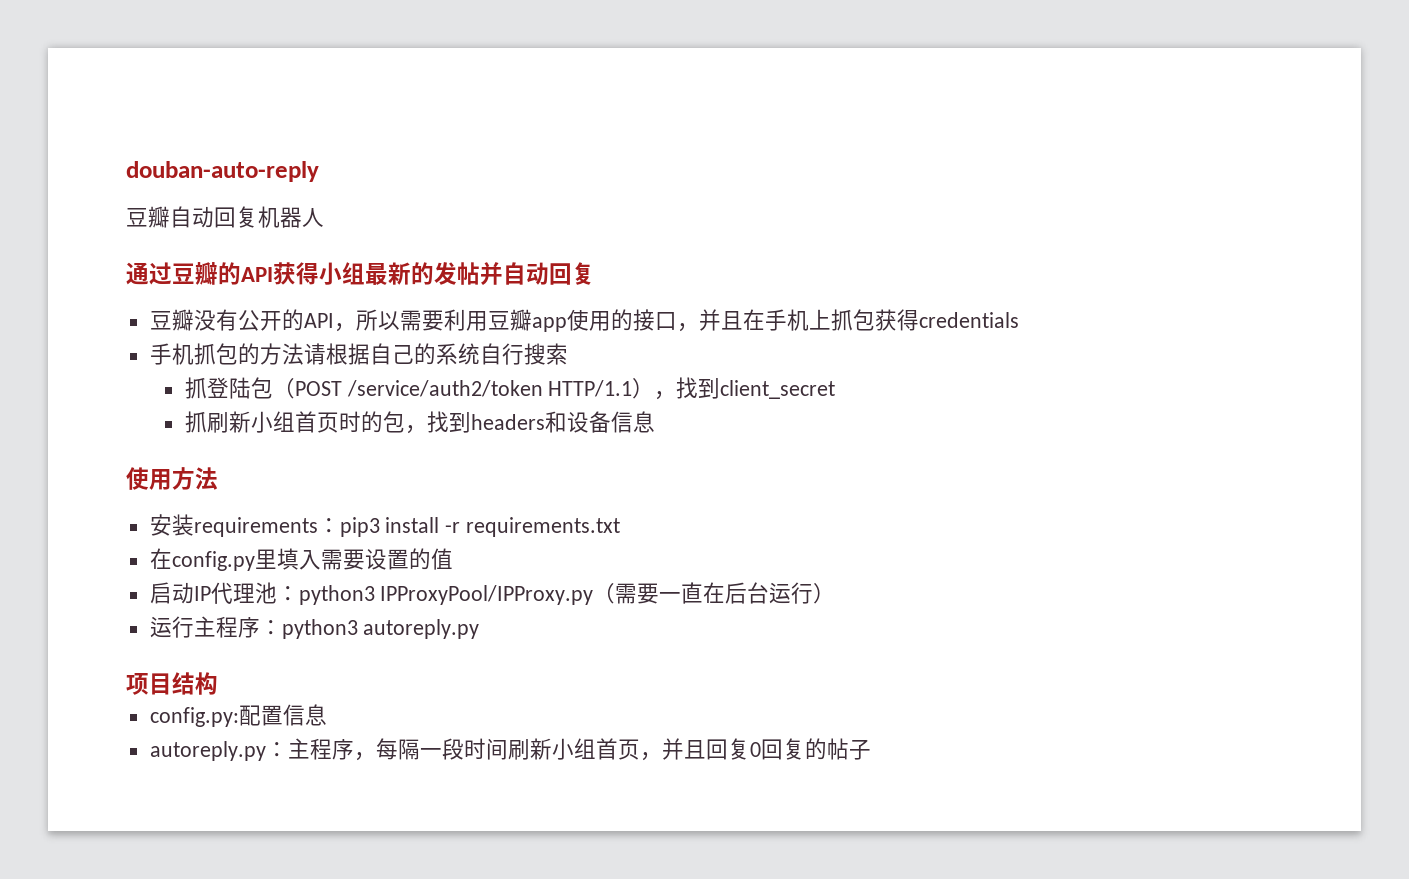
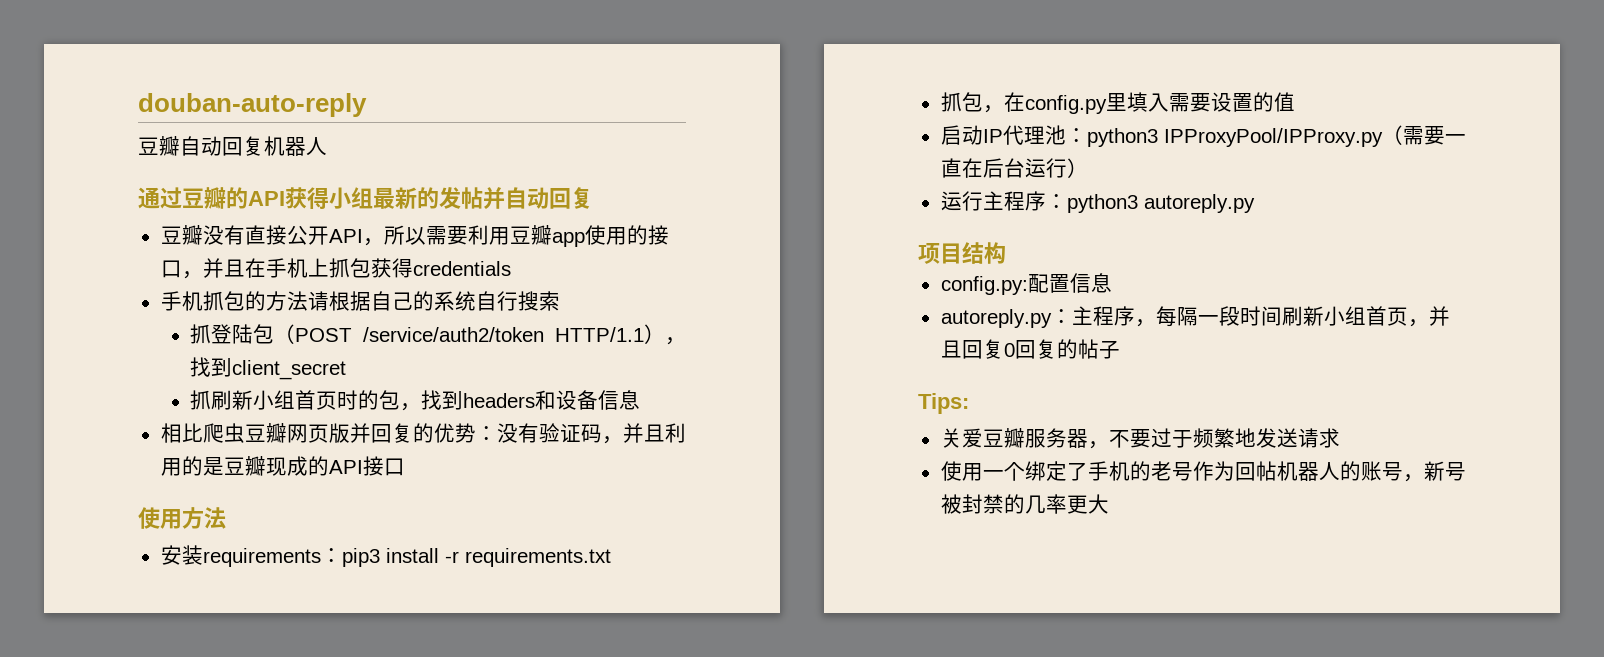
[237,309,304,331] 公开的 -> [244,225,329,245] 直接公开
(655, 422) none -> [160,423,686,444] [160,456,405,476] // 相比爬虫豆瓣网页版并回复的优势：没有验证码，并且利用的是豆瓣现成的API接口
(621, 527) none -> [940,92,1004,113] 抓包，
(871, 749) none -> [918,393,969,414] [940,428,1340,449] [940,461,1466,482] [940,494,1109,514] // Tips: // 关爱豆瓣服务器，不要过于频繁地发送请求 // 使用一个绑定了手机的老号作为回帖机器人的账号，新号被封禁的几率更大

